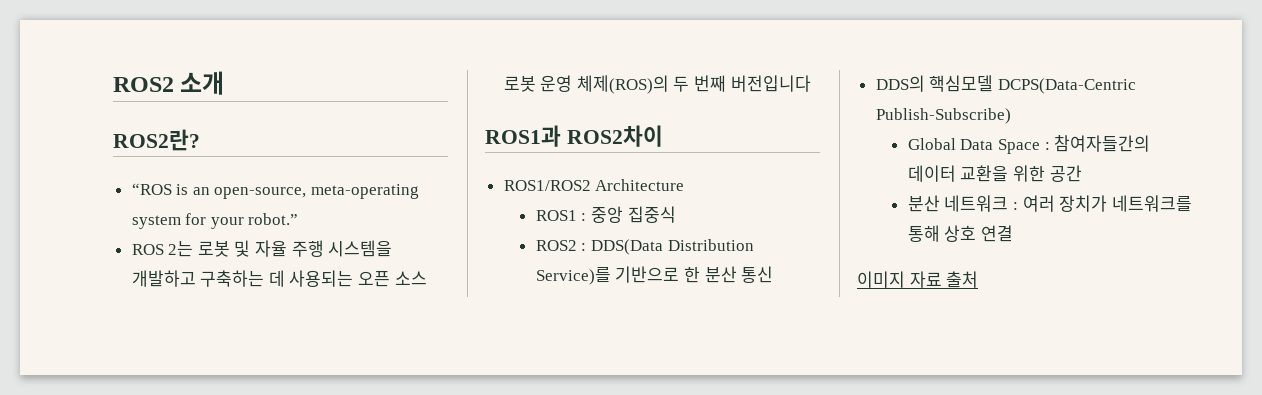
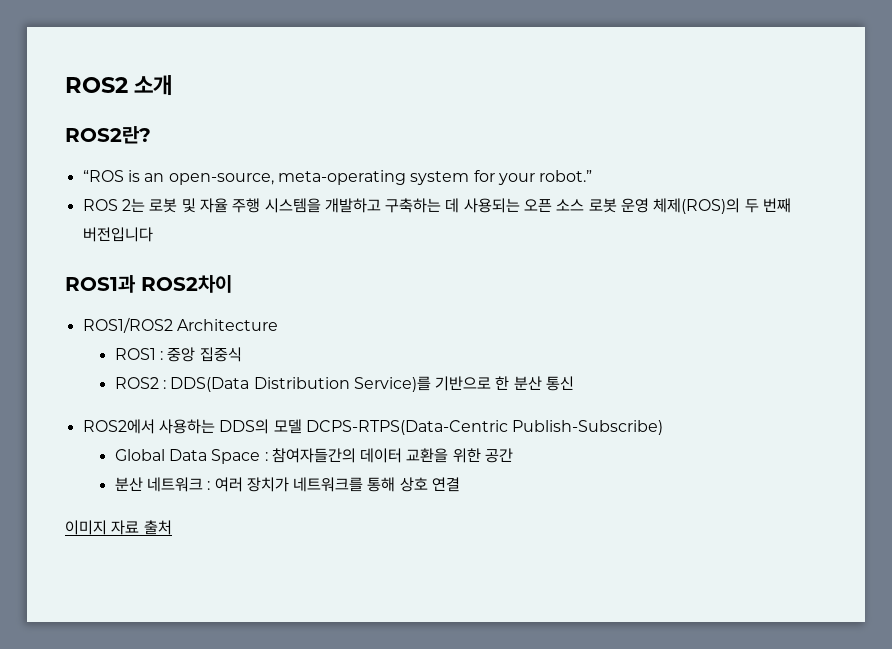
[875,75,1136,94] DDS의 핵심모델 DCPS(Data-Centric -> [82,419,508,435] ROS2에서 사용하는 DDS의 모델 DCPS-RTPS(Data-Centric

